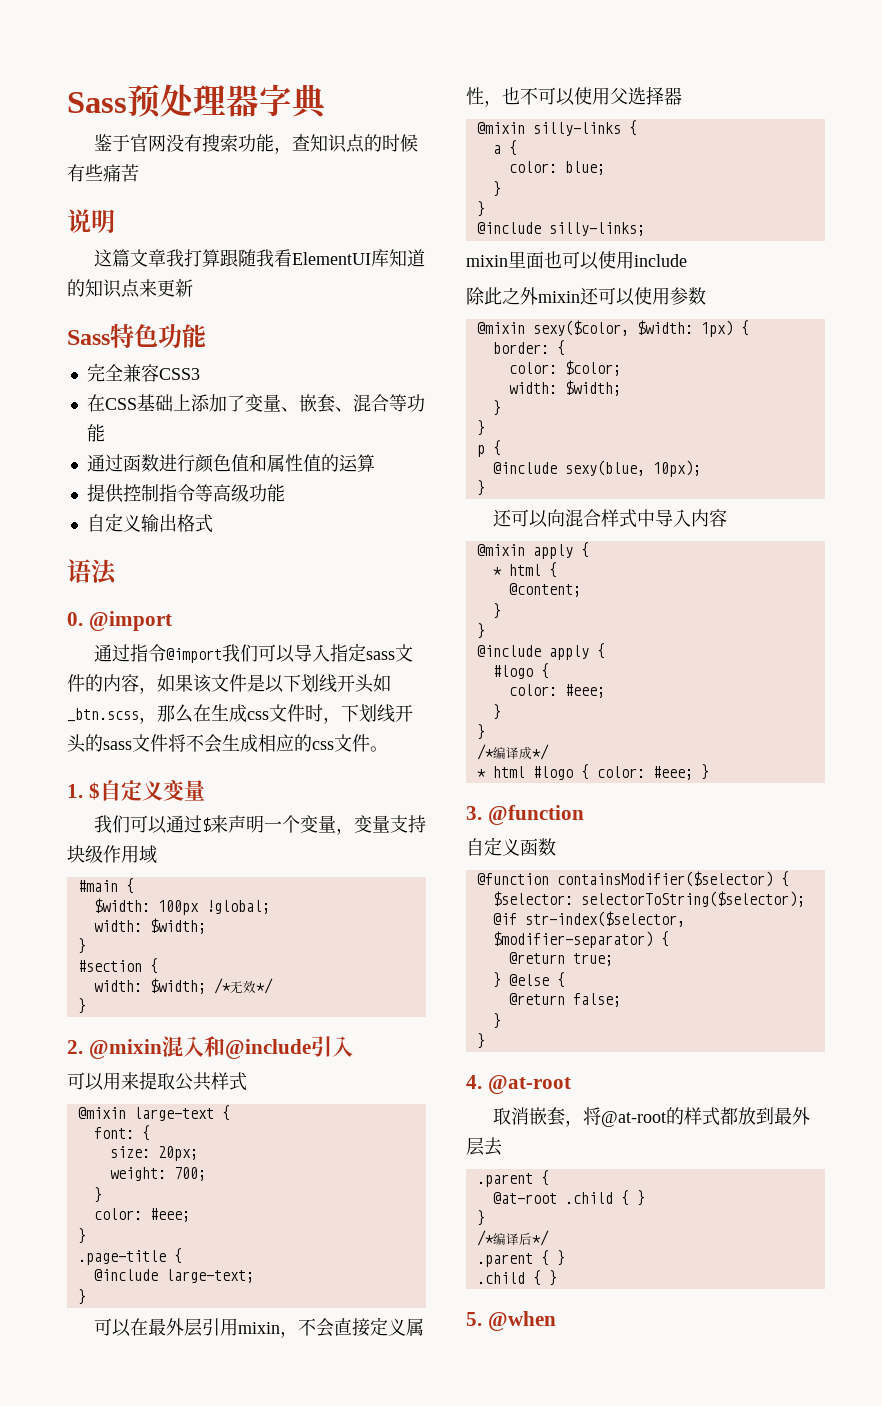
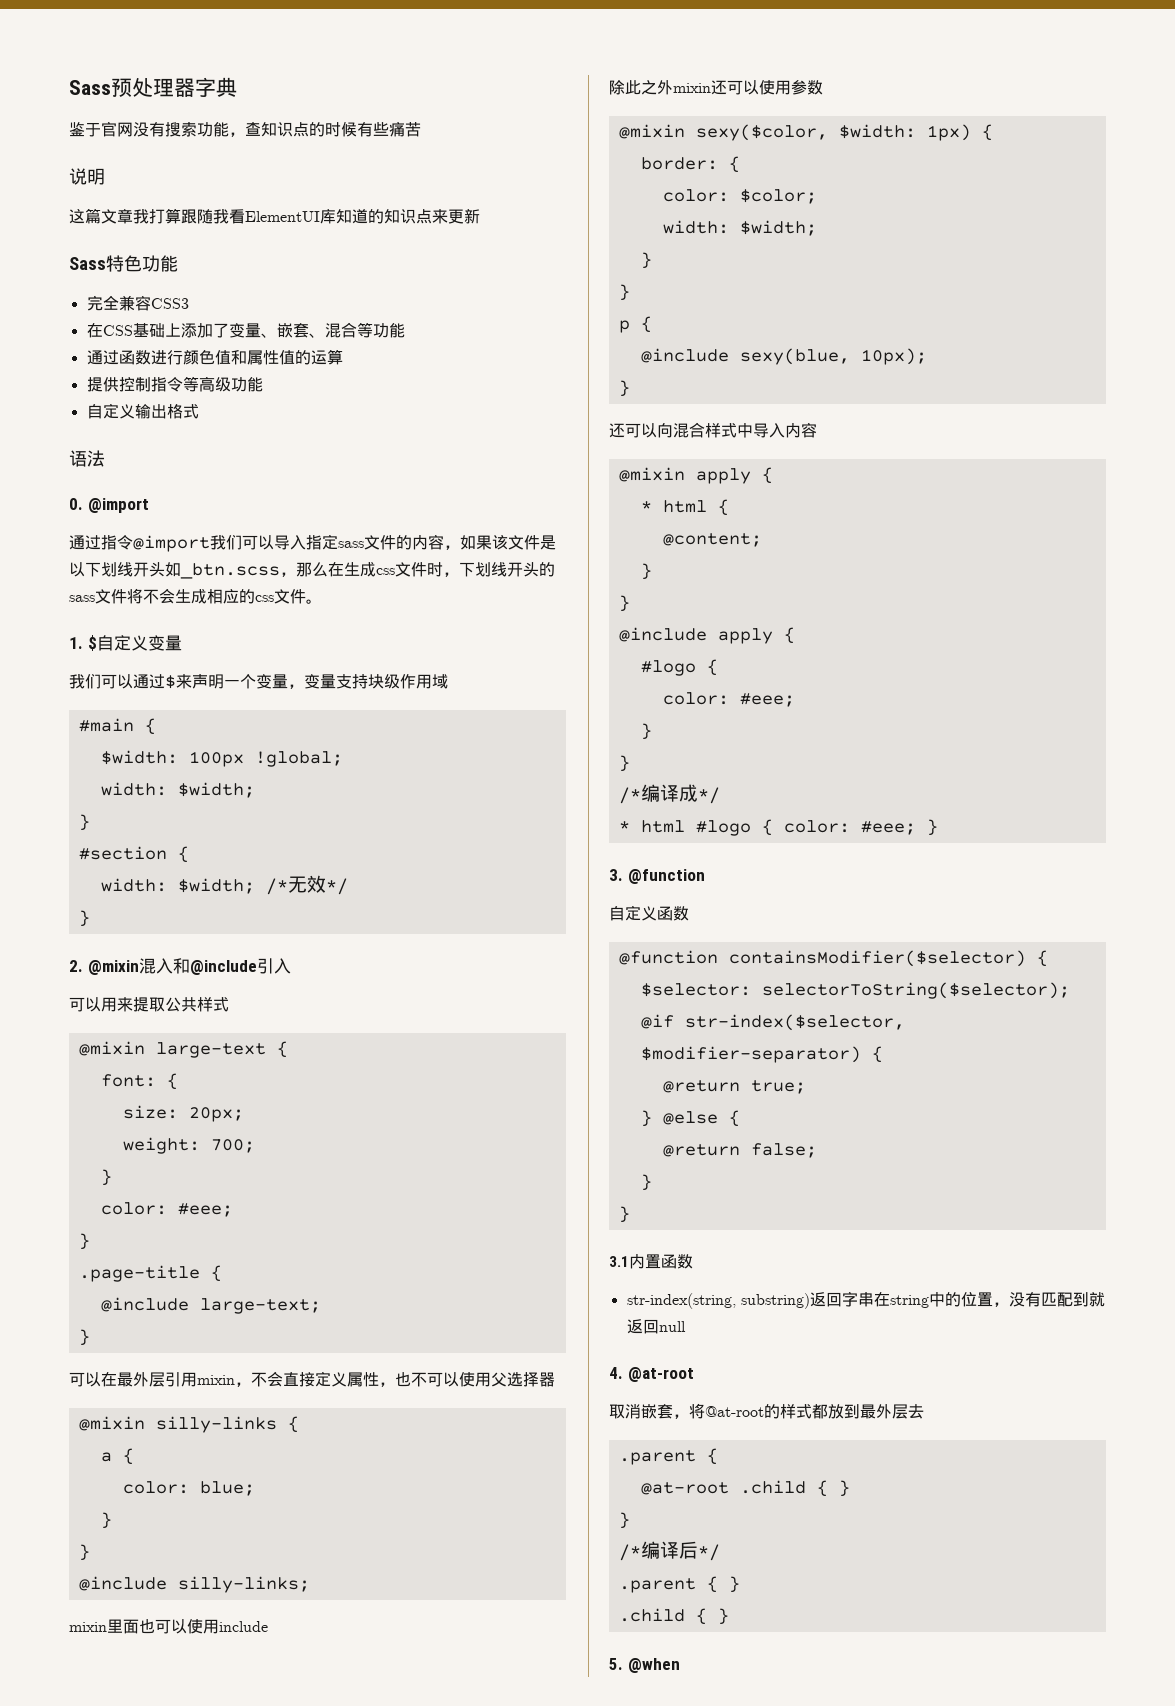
(485, 1041) none -> [609,1254,693,1269] [626,1291,1105,1309] [626,1319,686,1334] // 3.1内置函数 // str-index(string, substring)返回字串在string中的位置，没有匹配到就返回null

